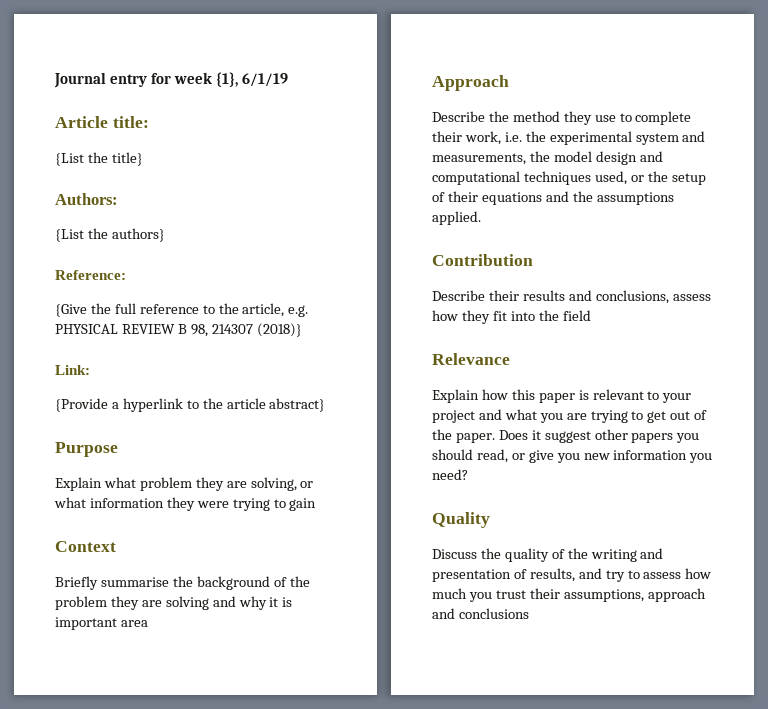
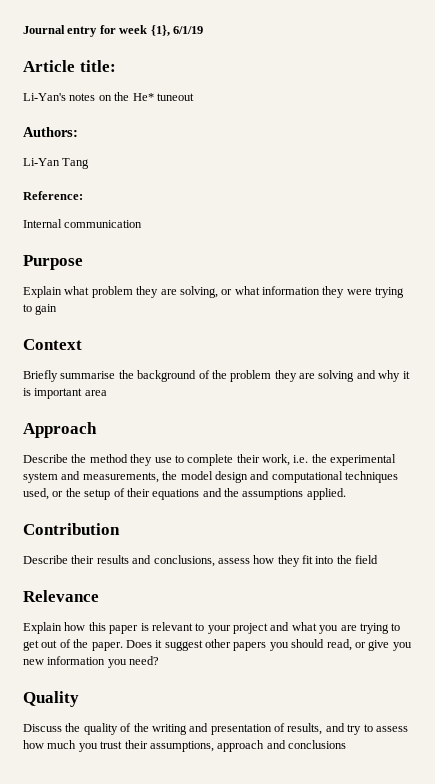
[55,152,143,166] [55,193,118,205] [55,228,165,242] [55,270,126,280] [55,303,309,317] [55,323,302,337] [55,365,90,375] [55,398,326,412] {List the title} // Authors: // {List the authors} // Reference: // {Give the full reference to the article, e.g. PHYSICAL REVIEW B 98, 214307 (2018)} // Link: // {Provide a hyperlink to the article abstract} -> [23,92,194,101] [23,127,78,137] [23,158,90,169] [23,191,83,200] [23,219,143,228] Li-Yan's notes on the He* tuneout // Authors: // Li-Yan Tang // Reference: // Internal communication

